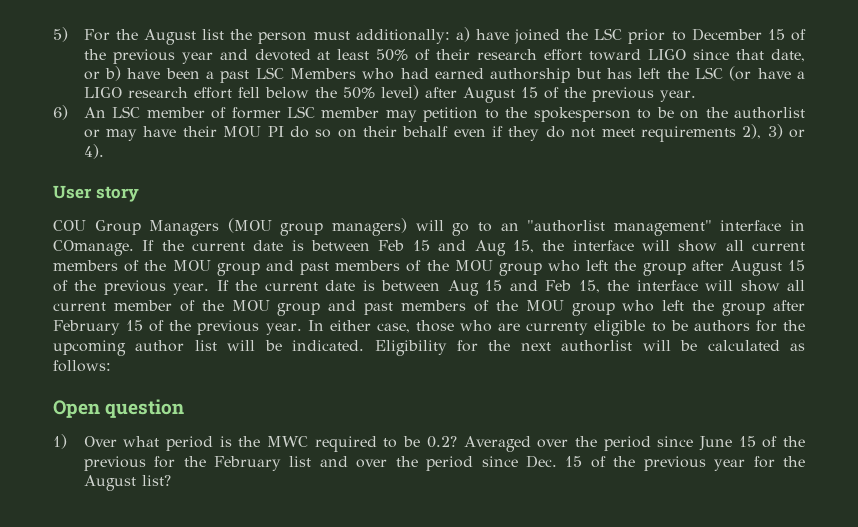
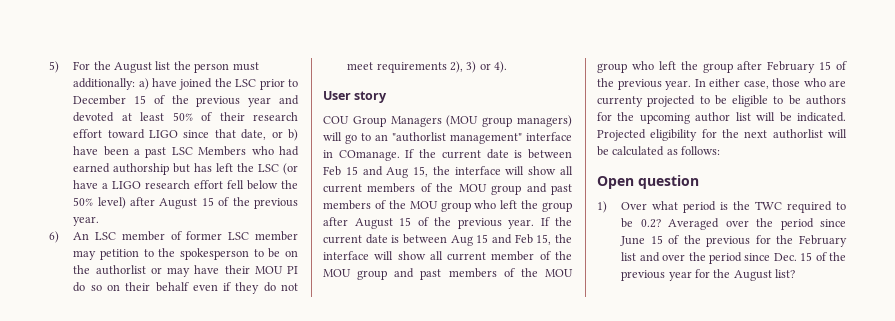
(589, 328) none -> [647,95,727,107] projected to be
[374,340,447,356] Eligibility -> [597,129,698,141] Projected eligibility
[267,436,309,447] MWC -> [755,201,783,210] TWC

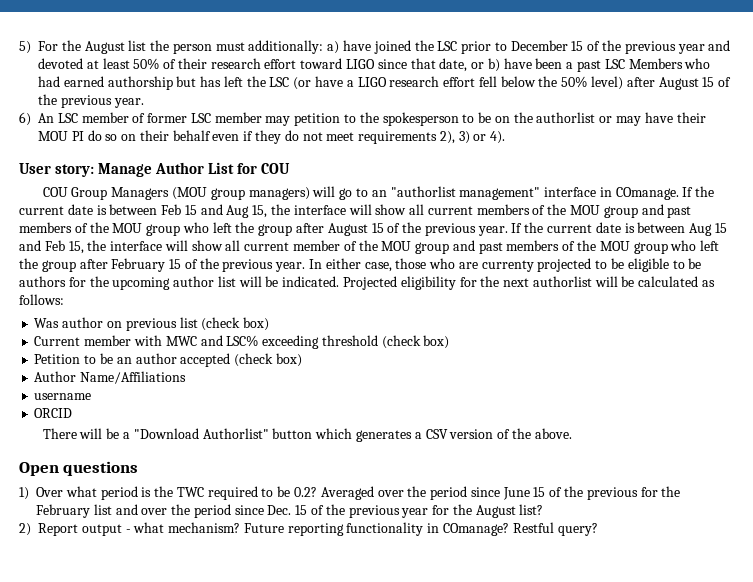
[354,91,388,103] story -> [55,162,291,177] story: Manage Author List for COU
(721, 150) none -> [34,317,270,331] [34,335,450,349] [34,353,302,367] [34,371,187,384] [34,393,92,400] [34,408,73,418] [42,428,572,442] // Was author on previous list (check box) // Current member with MWC and LSC% exceeding threshold (check box) // Petition to be an author accepted (check box) // Author Name/Affiliations // username // ORCID // There will be a "Download Authorlist" button which generates a CSV version of the above.
[638,175,699,189] question -> [63,461,139,476] questions
(796, 273) none -> [19,522,598,536] // 2) Report output - what mechanism? Future reporting functionality in COmanage? Restful query?

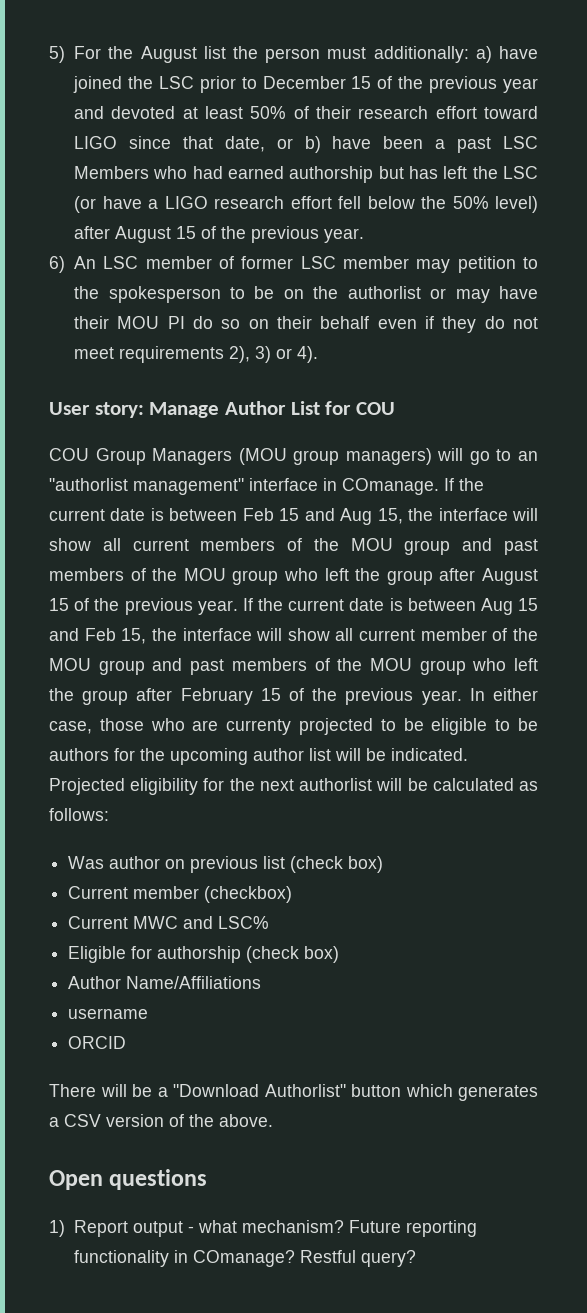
[133,335,162,346] with -> [204,886,293,903] [68,916,129,929] (checkbox) // Current
[262,335,450,349] [34,353,231,367] exceeding threshold (check box) // Petition to be an author accepted -> [68,946,242,963] // Eligible for authorship
[36,486,681,500] [36,504,544,518] [19,523,31,536] Over what period is the TWC required to be 0.2? Averaged over the period since June 15 of the previous for the February list and over the period since Dec. 15 of the previous year for the August list? // 2) -> (65, 1228) none

